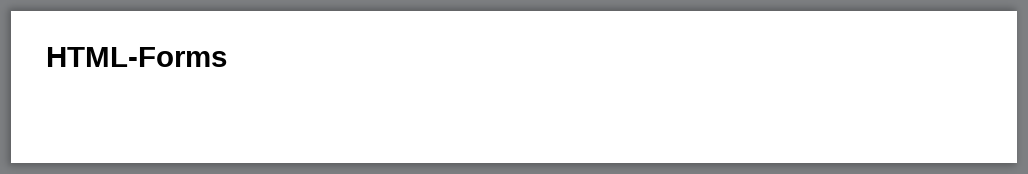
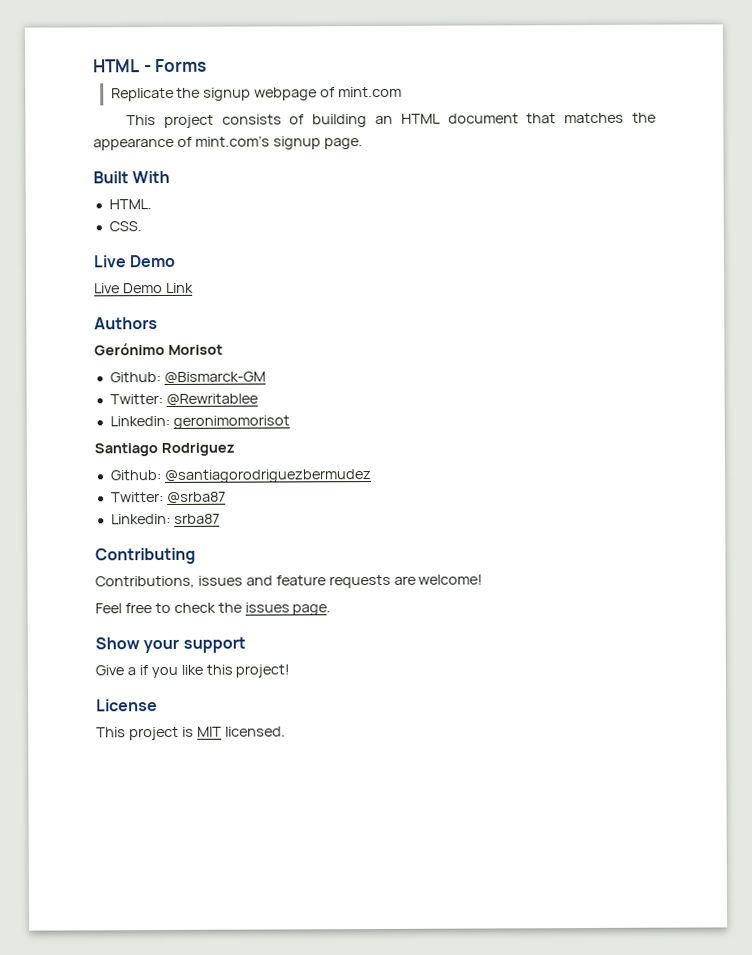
[46,47,227,67] HTML-Forms -> [93,58,208,73] [110,86,403,102] [126,112,656,128] [93,135,363,151] [93,170,171,184] [108,199,152,210] [108,221,142,232] [93,254,177,268] [94,282,194,294] [94,317,158,330] [94,342,223,356] [109,371,266,385] [109,393,258,406] [109,415,290,429] [94,442,235,457] [109,469,372,483] [110,491,226,504] [110,513,220,525] [95,547,196,565] [95,574,484,589] [95,602,332,616] [95,636,246,654] [95,664,291,679] [96,699,158,712] [96,726,286,741] HTML - Forms // Replicate the signup webpage of mint.com // This project consists of building an HTML document that matches the appearance of mint.com’s signup page. // Built With // HTML. // CSS. // Live Demo // Live Demo Link // Authors // Gerónimo Morisot // Github: @Bismarck-GM // Twitter: @Rewritablee // Linkedin: geronimomorisot // Santiago Rodriguez // Github: @santiagorodriguezbermudez // Twitter: @srba87 // Linkedin: srba87 // Contributing // Contributions, issues and feature requests are welcome! // Feel free to check the issues page. // Show your support // Give a if you like this project! // License // This project is MIT licensed.

